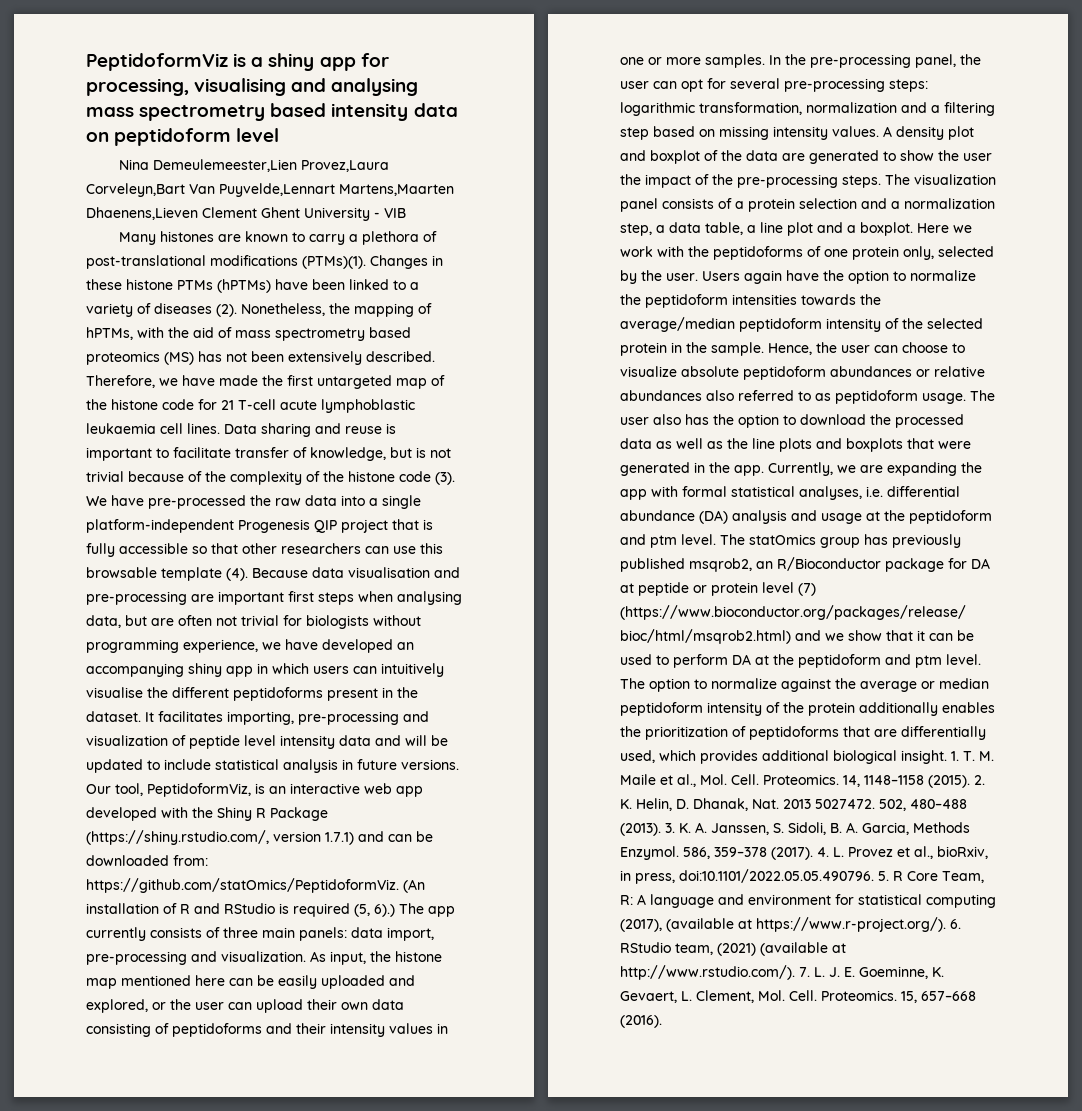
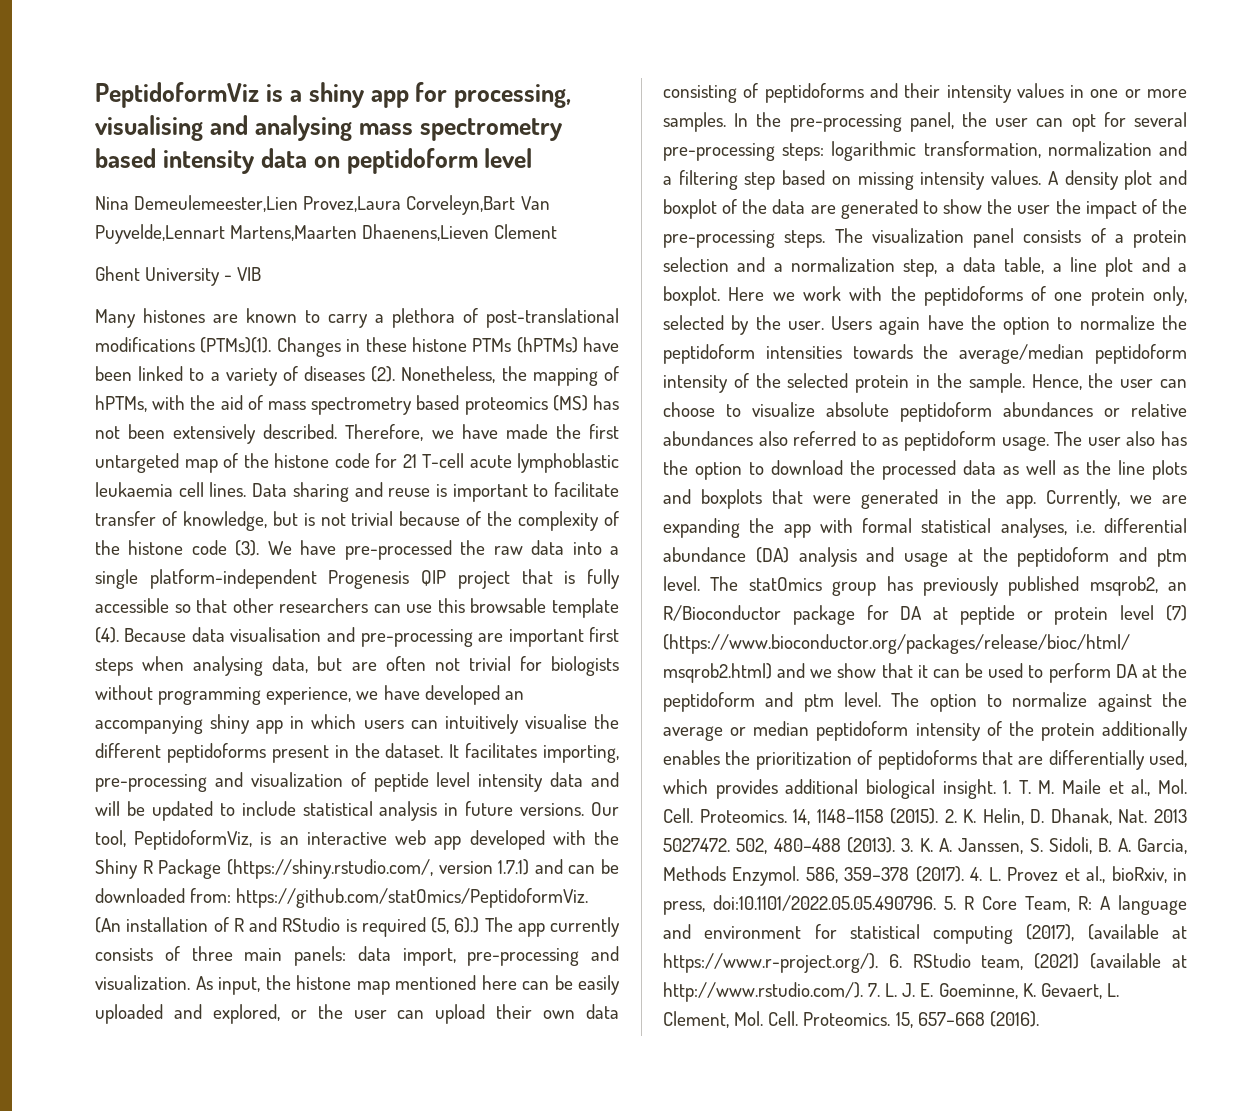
(257, 212) none -> (558, 231) //

